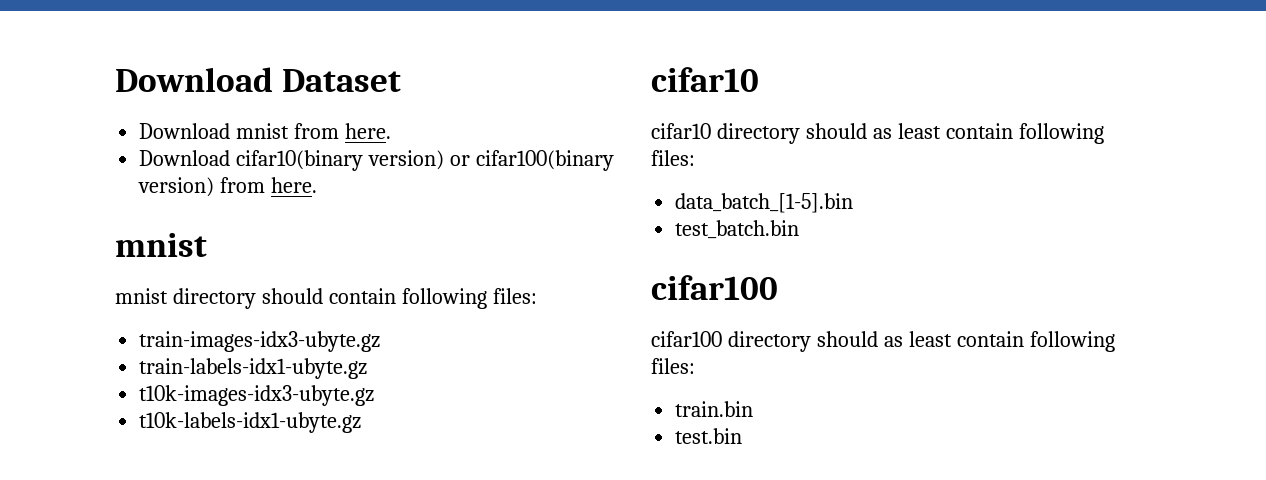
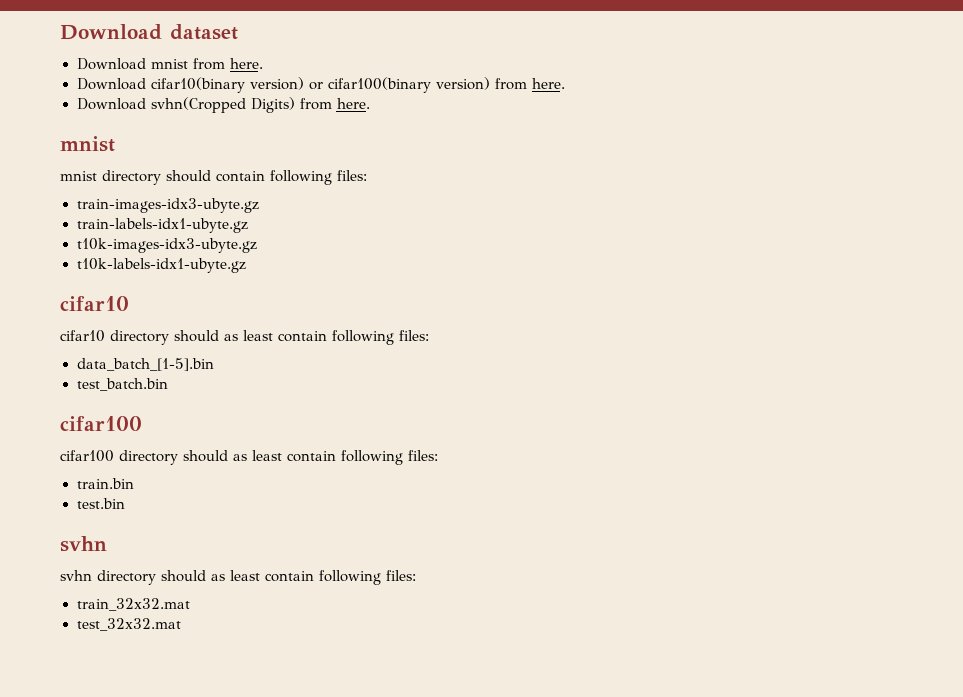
[115,67,402,92] Download Dataset -> [60,24,238,40] Download dataset
(318, 185) none -> [76,97,370,113] // Download svhn(Cropped Digits) from here.
(743, 436) none -> [60,536,107,552] [60,570,416,585] [76,598,190,611] [76,618,181,631] // svhn // svhn directory should as least contain following files: // train_32x32.mat // test_32x32.mat

